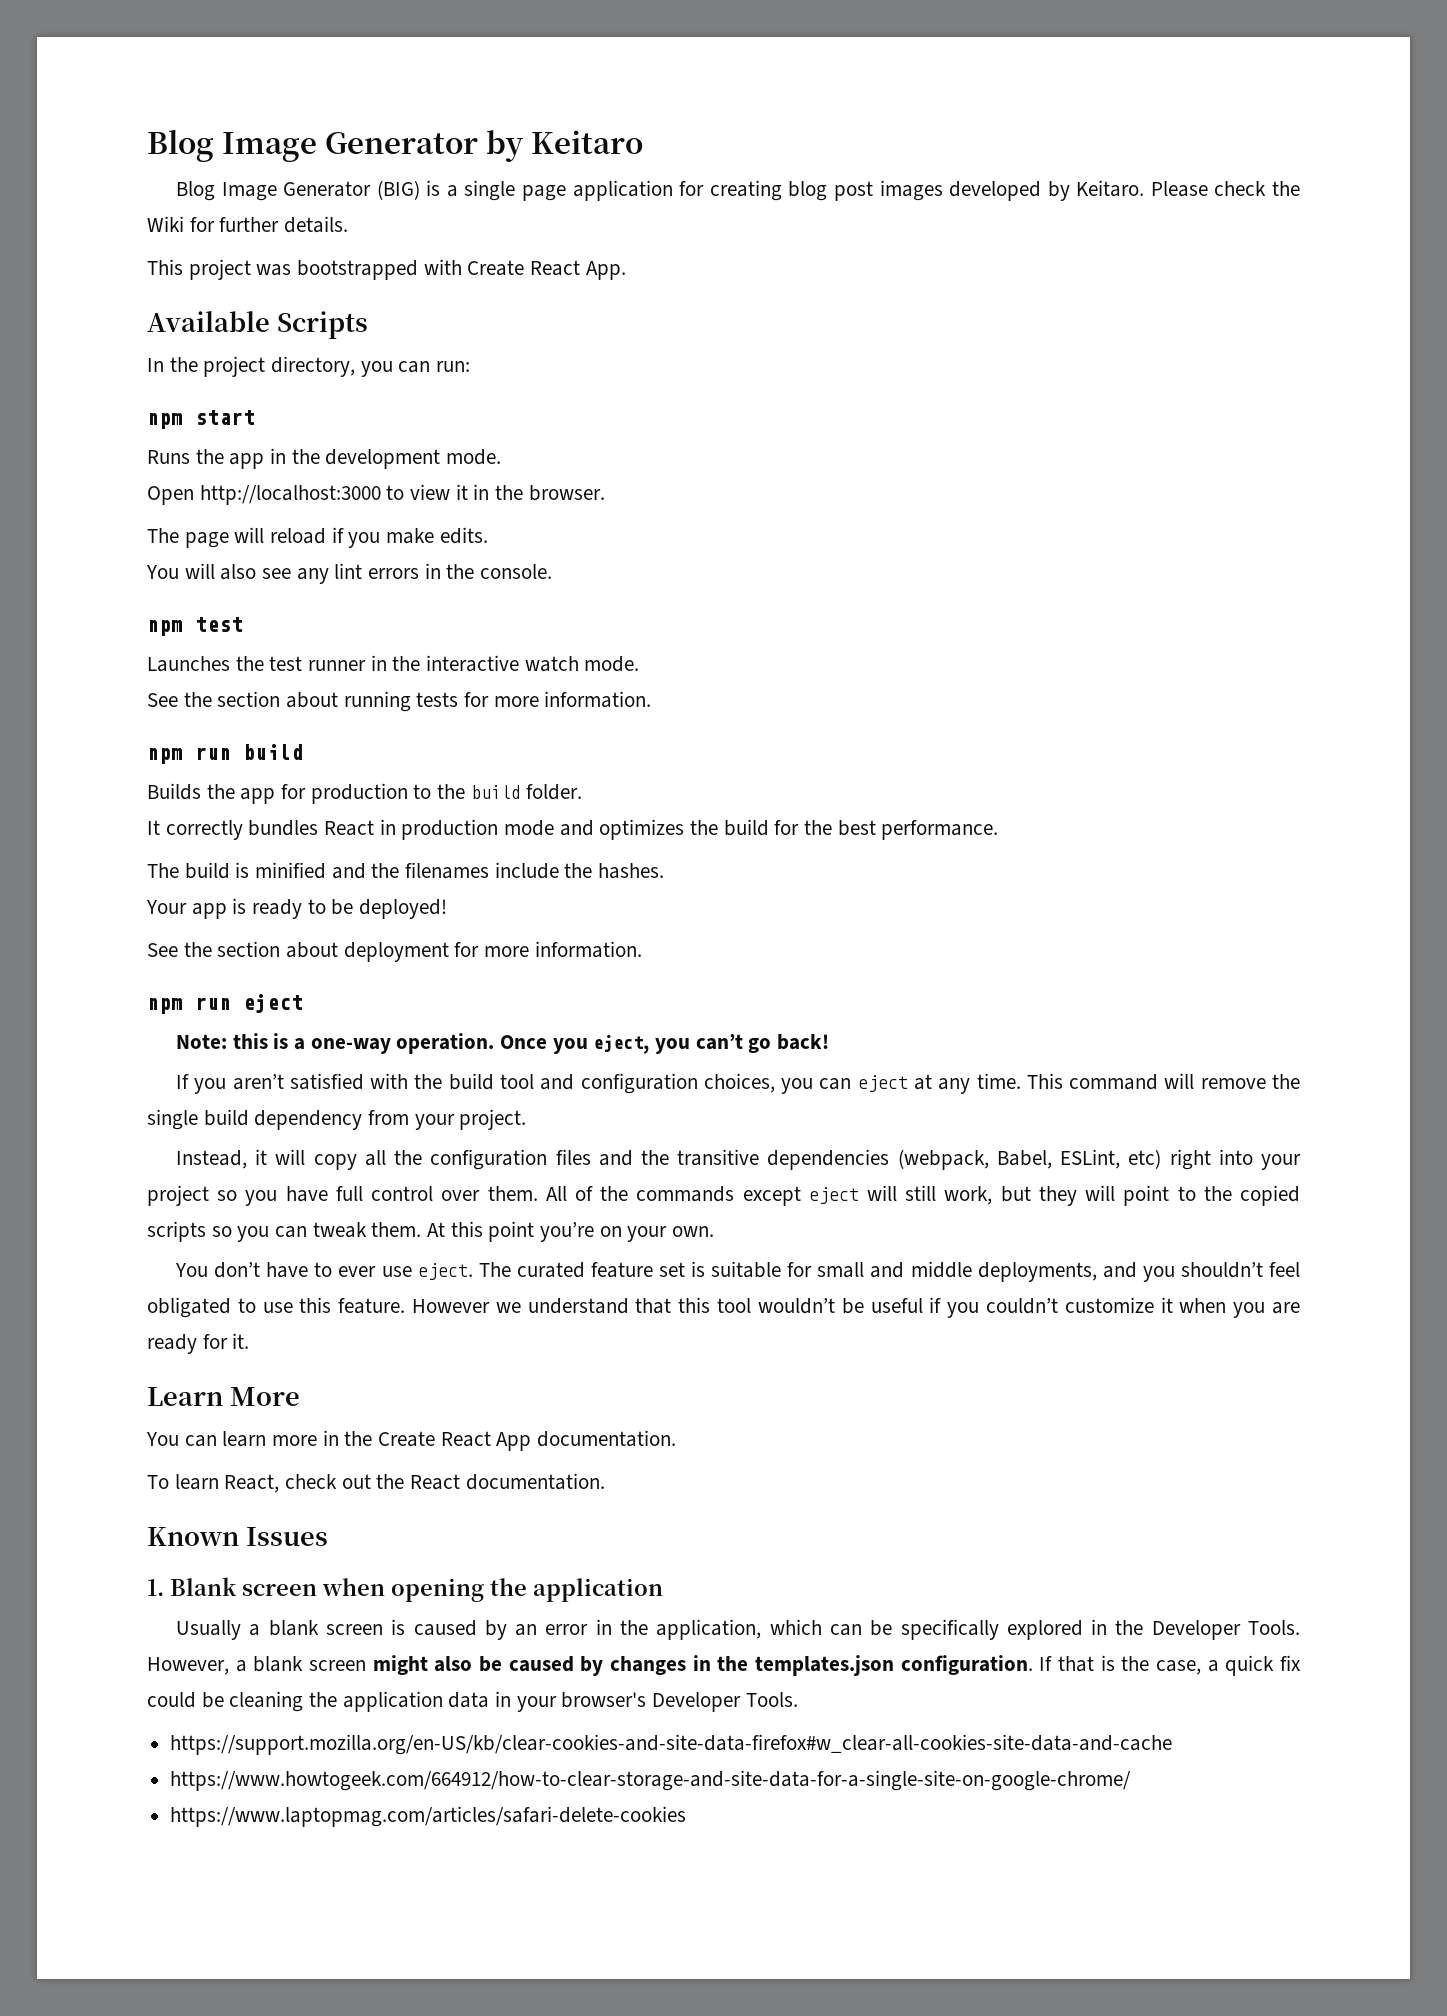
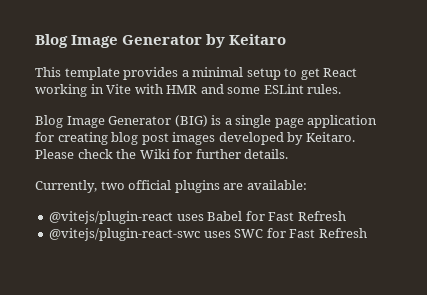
(643, 142) none -> [35,67,358,80] [35,84,342,97] // This template provides a minimal setup to get React working in Vite with HMR and some ESLint rules.
[147,259,626,280] [147,311,368,339] [147,356,471,377] [147,410,255,429] [147,448,502,469] [147,484,605,505] [147,527,488,548] [146,563,553,584] [147,617,243,636] [147,655,640,672] [147,691,652,712] [147,744,303,764] [147,783,583,804] [147,819,999,840] [147,862,665,879] [146,898,448,919] [147,941,642,962] [147,994,303,1014] [176,1033,830,1054] [176,1073,1300,1094] [147,1109,527,1130] [176,1149,1302,1170] [147,1185,1301,1206] [147,1221,715,1242] [175,1261,1301,1282] [147,1297,1301,1318] [147,1333,250,1354] [147,1387,300,1406] [146,1430,677,1451] [147,1473,605,1493] [147,1527,328,1546] [147,1577,663,1602] [176,1619,1300,1640] [147,1655,1301,1676] [147,1691,798,1712] [170,1734,1173,1755] [170,1770,1132,1791] [170,1806,687,1827] This project was bootstrapped with Create React App. // Available Scripts // In the project directory, you can run: // npm start // Runs the app in the development mode. // Open http://localhost:3000 to view it in the browser. // The page will reload if you make edits. // You will also see any lint errors in the console. // npm test // Launches the test runner in the interactive watch mode. // See the section about running tests for more information. // npm run build // Builds the app for production to the build folder. // It correctly bundles React in production mode and optimizes the build for the best performance. // The build is minified and the filenames include the hashes. // Your app is ready to be deployed! // See the section about deployment for more information. // npm run eject // Note: this is a one-way operation. Once you eject, you can’t go back! // If you aren’t satisfied with the build tool and configuration choices, you can eject at any time. This command will remove the single build dependency from your project. // Instead, it will copy all the configuration files and the transitive dependencies (webpack, Babel, ESLint, etc) right into your project so you have full control over them. All of the commands except eject will still work, but they will point to the copied scripts so you can tweak them. At this point you’re on your own. // You don’t have to ever use eject. The curated feature set is suitable for small and middle deployments, and you shouldn’t feel obligated to use this feature. However we understand that this tool wouldn’t be useful if you couldn’t customize it when you are ready for it. // Learn More // You can learn more in the Create React App documentation. // To learn React, check out the React documentation. // Known Issues // 1. Blank screen when opening the application // Usually a blank screen is caused by an error in the application, which can be specifically explored in the Developer Tools. However, a blank screen might also be caused by changes in the templates.json configuration. If that is the case, a quick fix could be cleaning the application data in your browser's Developer Tools. // https://support.mozilla.org/en-US/kb/clear-cookies-and-site-data-firefox#w_clear-all-cookies-site-data-and-cache // https://www.howtogeek.com/664912/how-to-clear-storage-and-site-data-for-a-single-site-on-google-chrome/ // https://www.laptopmag.com/articles/safari-delete-cookies -> [35,180,307,193] [49,211,346,224] [49,228,367,241] Currently, two official plugins are available: // @vitejs/plugin-react uses Babel for Fast Refresh // @vitejs/plugin-react-swc uses SWC for Fast Refresh

